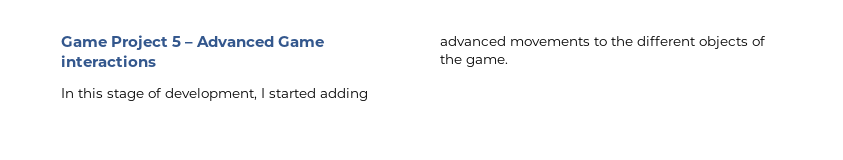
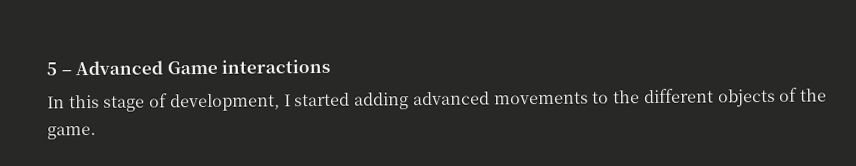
[61,35,169,50] Game Project -> (46, 69) none

